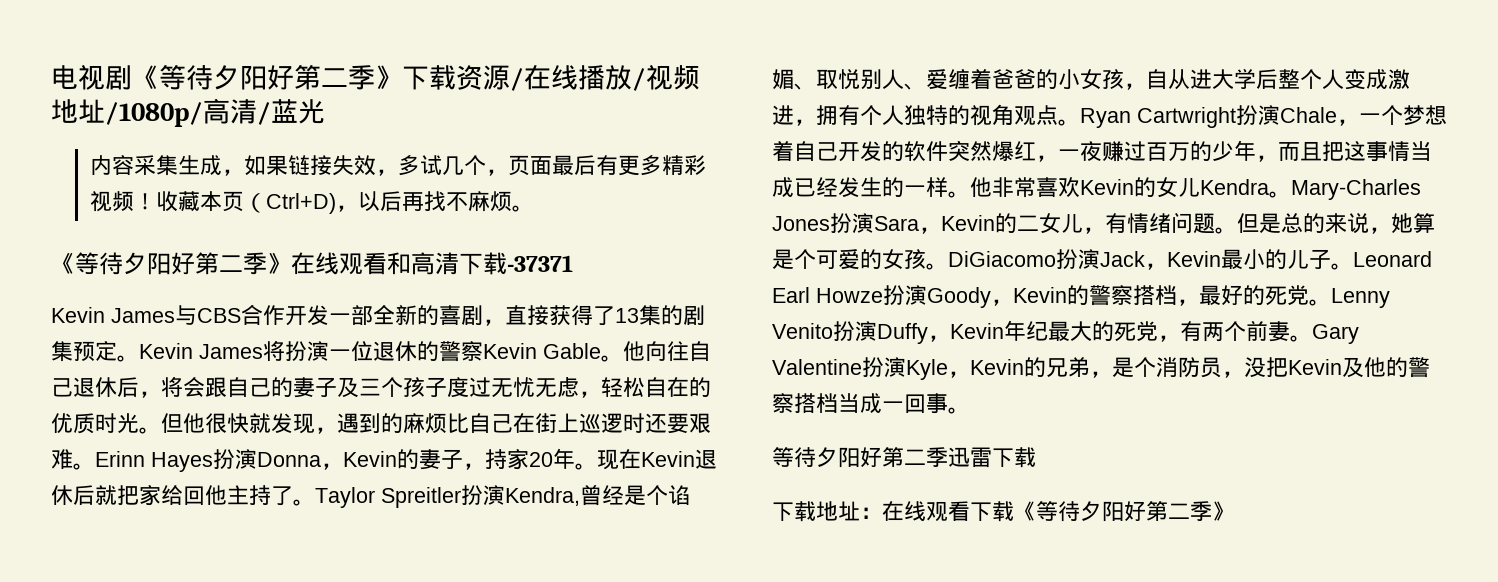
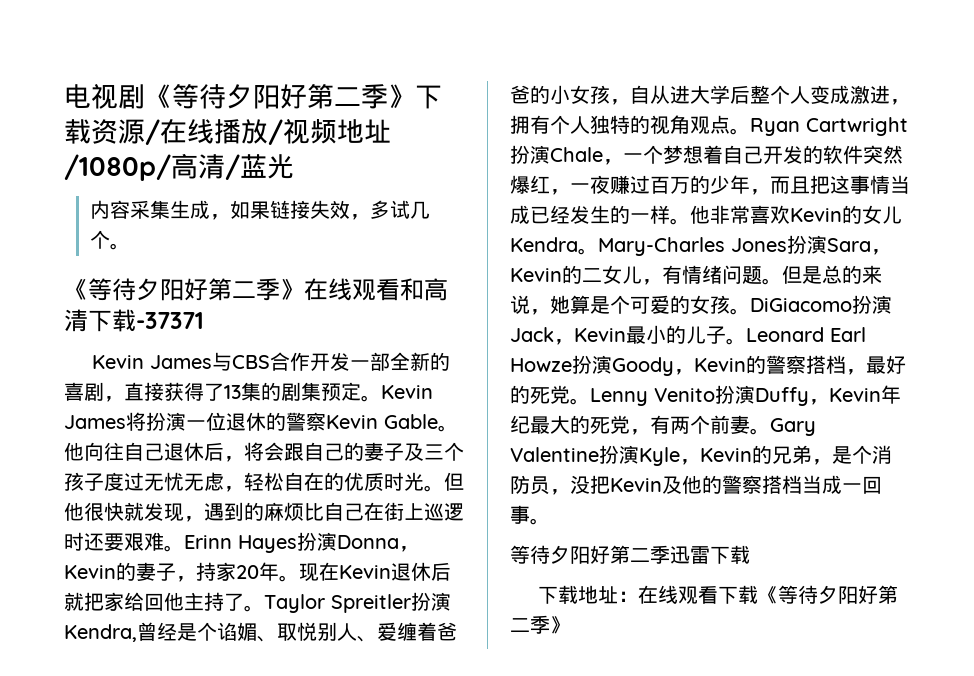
[485,155,706,176] [89,191,512,214] ，页面最后有更多精彩视频！收藏本页（Ctrl+D)，以后再找不麻烦 -> (111, 239) none

